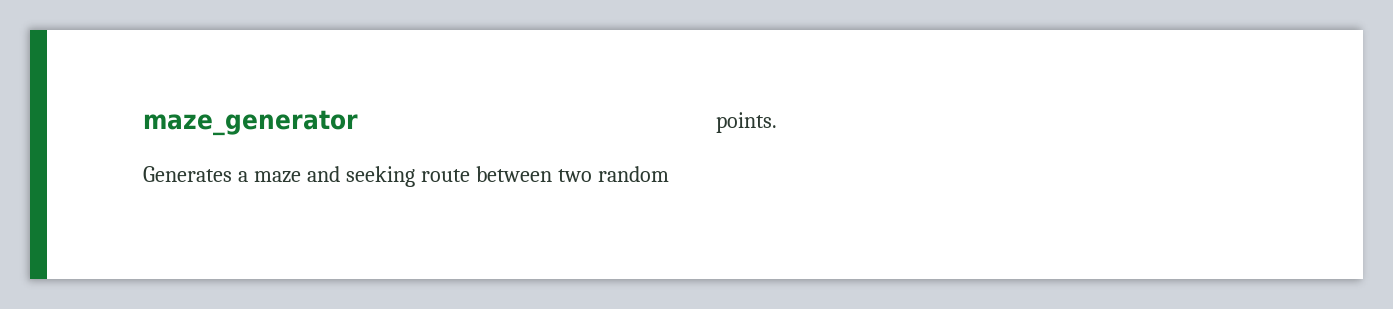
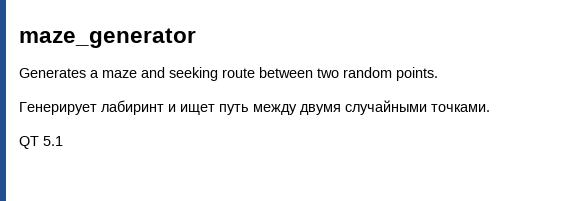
(777, 122) none -> [19,100,490,115] [19,136,63,149] // Генерирует лабиринт и ищет путь между двумя случайными точками. // QT 5.1

